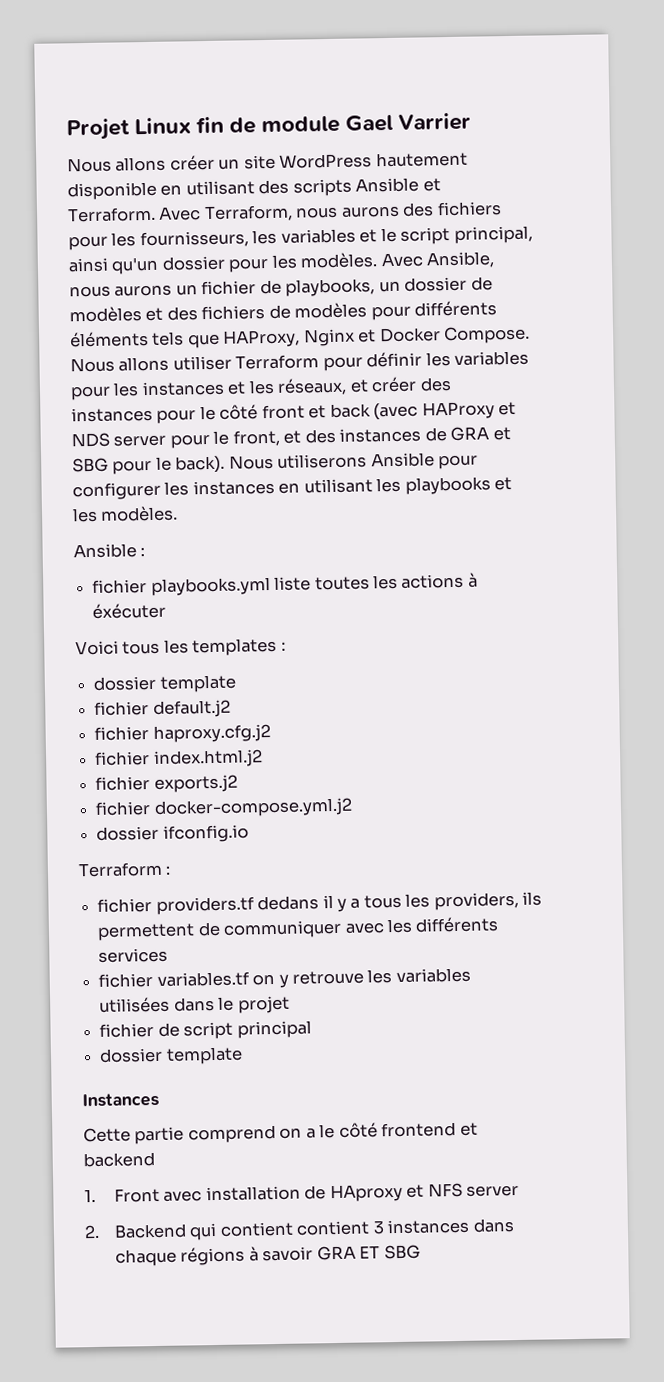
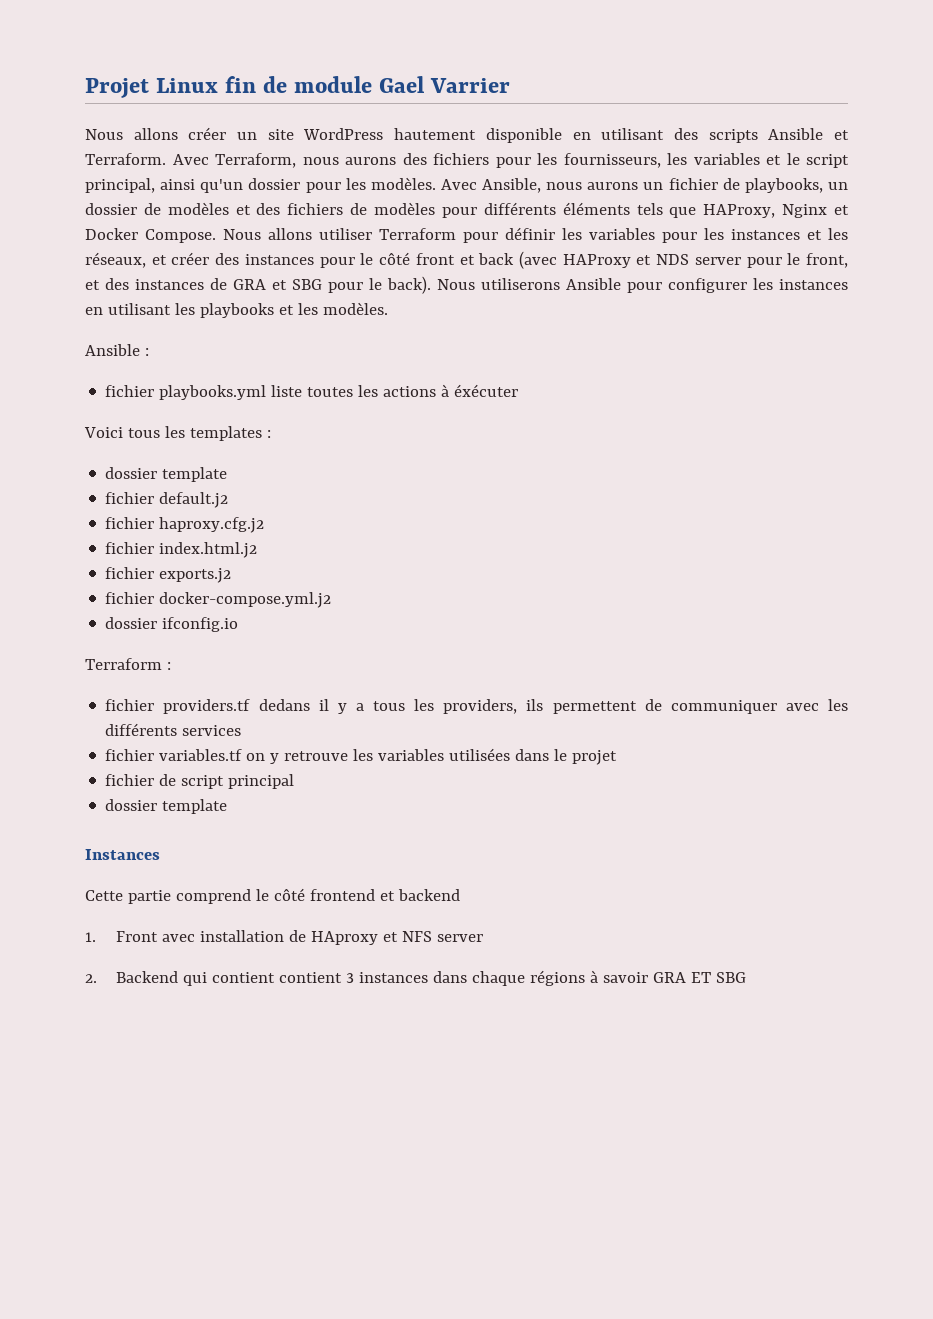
[279,1127,316,1139] on a -> (251, 896) none

